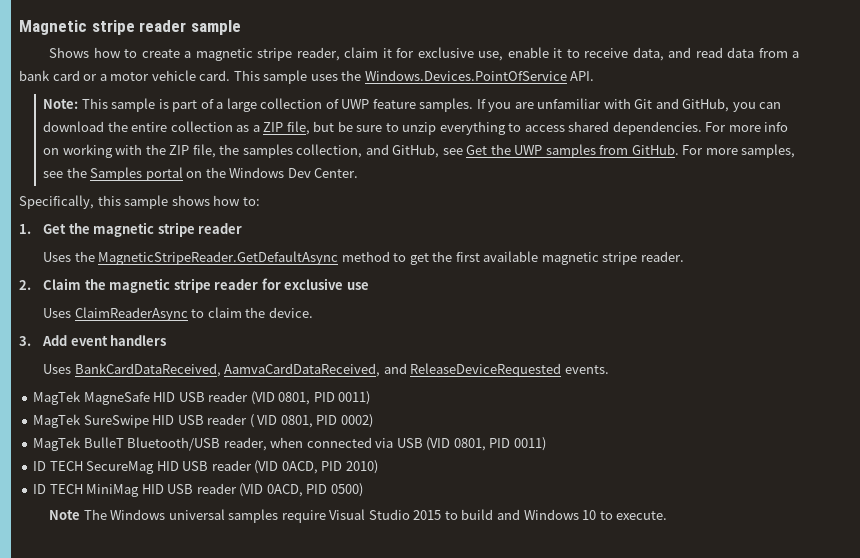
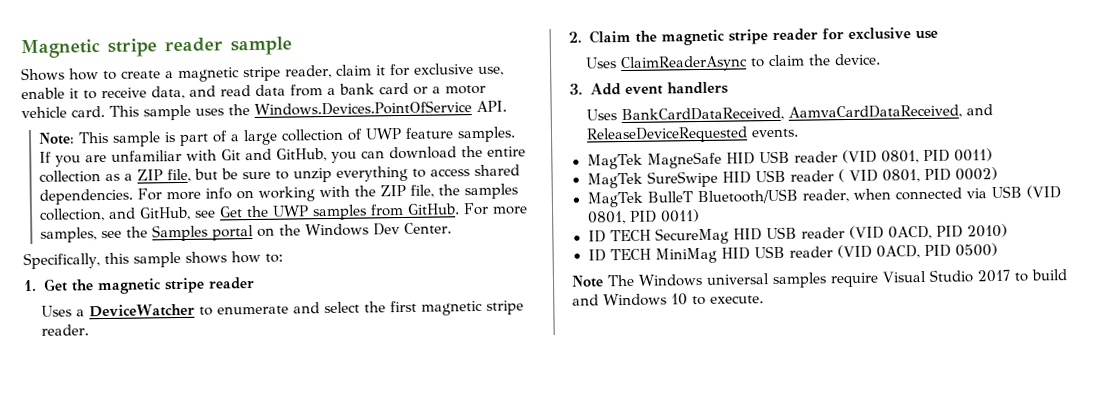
[74,251,429,265] the MagneticStripeReader.GetDefaultAsync method to get -> [76,301,361,318] a DeviceWatcher to enumerate and select
[483,251,539,262] available -> (418, 306) none
[413,510,442,520] 2015 -> [977,269,1011,283] 2017

